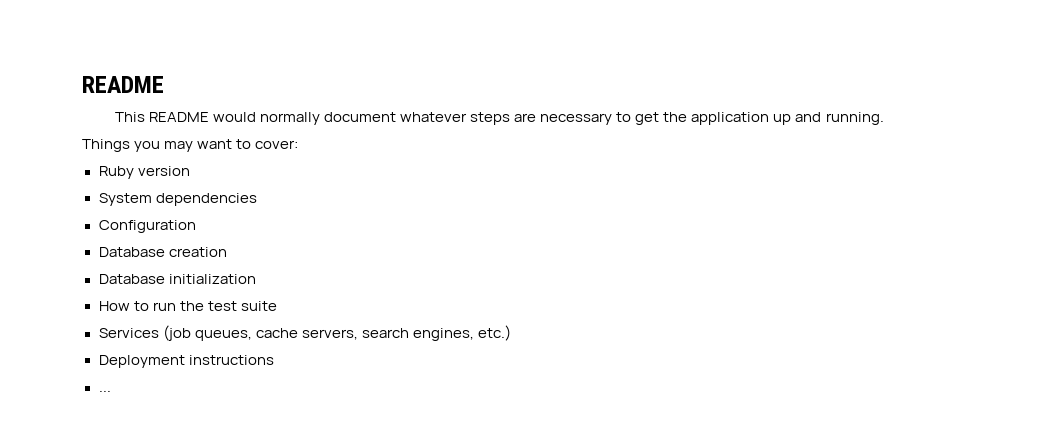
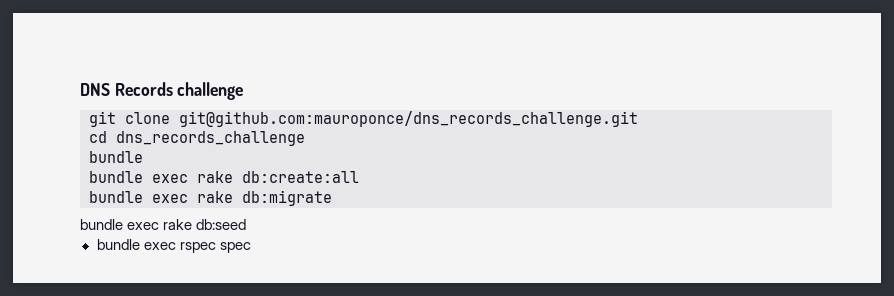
[82,76,164,93] [114,112,884,125] [82,139,299,152] [98,166,190,179] [98,193,257,206] [98,220,196,233] [98,247,227,257] [98,274,256,284] [98,301,277,311] [98,325,511,341] [98,355,274,368] [98,390,111,392] README // This README would normally document whatever steps are necessary to get the application up and running. // Things you may want to cover: // Ruby version // System dependencies // Configuration // Database creation // Database initialization // How to run the test suite // Services (job queues, cache servers, search engines, etc.) // Deployment instructions // ... -> [80,82,244,100] [89,111,638,127] [89,131,305,146] [89,151,143,163] [89,171,359,183] [89,190,332,206] [80,219,247,230] [96,239,251,253] DNS Records challenge // git clone git@github.com:mauroponce/dns_records_challenge.git // cd dns_records_challenge // bundle // bundle exec rake db:create:all // bundle exec rake db:migrate // bundle exec rake db:seed // bundle exec rspec spec

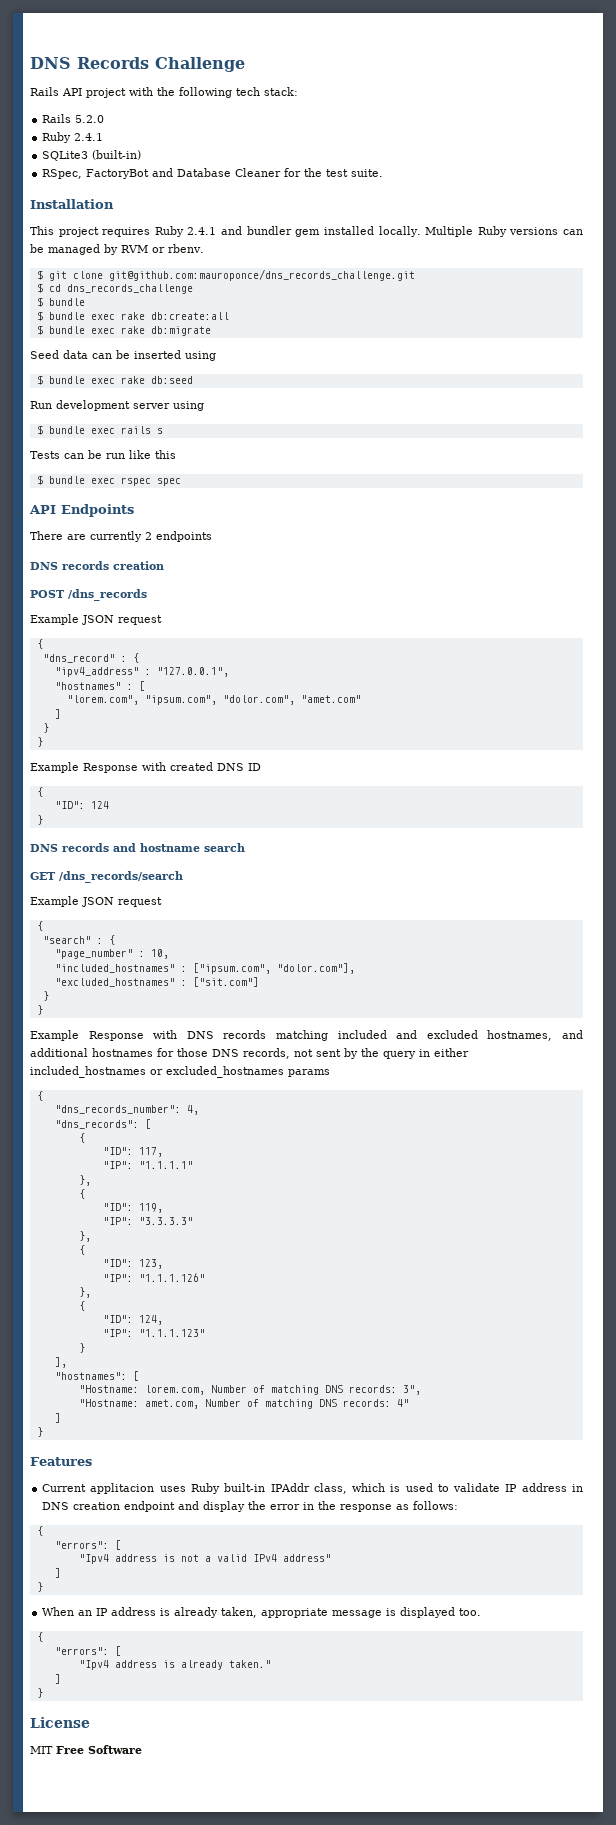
[177,82,244,100] challenge // -> [155,57,245,72] [30,87,298,98] [42,114,105,123] [42,132,104,143] [42,150,142,161] [42,168,384,179] [30,199,114,209] [30,226,584,237] [30,244,204,255] [36,270,43,280] Challenge // Rails API project with the following tech stack: // Rails 5.2.0 // Ruby 2.4.1 // SQLite3 (built-in) // RSpec, FactoryBot and Database Cleaner for the test suite. // Installation // This project requires Ruby 2.4.1 and bundler gem installed locally. Multiple Ruby versions can be managed by RVM or rbenv. // $
(638, 119) none -> [36,283,43,293] $
(305, 138) none -> [36,297,43,307] $
(143, 157) none -> [36,311,43,321] $
(359, 177) none -> [36,325,43,335] $
[80,219,247,230] [96,239,251,253] bundle exec rake db:seed // bundle exec rspec spec -> [30,350,216,361] [36,375,193,385] [30,400,204,411] [36,425,163,435] [30,450,176,459] [36,475,181,486] [29,504,134,517] [30,531,212,542] [30,561,164,570] [30,589,147,601] [30,614,162,625] [36,639,43,649] [42,653,139,663] [54,667,229,677] [54,681,145,691] [66,695,361,705] [54,709,61,719] [42,723,49,733] [36,737,43,747] [30,762,261,773] [36,787,43,797] [54,801,109,809] [36,815,43,825] [30,843,245,852] [30,871,183,883] [30,896,162,907] [36,921,43,931] [42,935,115,945] [54,949,169,959] [54,963,355,974] [54,977,259,987] [42,991,49,1001] [36,1005,43,1015] [30,1030,584,1041] [30,1048,469,1059] [30,1066,330,1078] [36,1091,43,1101] [54,1105,199,1115] [54,1119,151,1129] [78,1133,85,1143] [102,1147,163,1157] [102,1161,193,1169] [78,1175,91,1186] [78,1189,85,1199] [102,1203,163,1213] [102,1217,193,1225] [78,1231,91,1242] [78,1245,85,1255] [102,1259,163,1269] [102,1273,205,1282] [78,1287,91,1298] [78,1301,85,1311] [102,1315,163,1325] [102,1329,205,1337] [78,1343,85,1353] [54,1357,67,1368] [54,1371,139,1381] [78,1385,421,1395] [78,1399,409,1409] [54,1413,61,1423] [36,1427,43,1437] [30,1457,92,1466] [42,1483,583,1494] [42,1501,459,1512] [36,1526,43,1536] [54,1540,121,1550] [78,1554,331,1564] [54,1568,61,1578] [36,1582,43,1592] [42,1607,482,1618] [36,1632,43,1642] [54,1646,121,1656] [78,1660,271,1670] [54,1674,61,1684] [36,1688,43,1698] [30,1717,90,1728] [30,1745,142,1754] Seed data can be inserted using // $ bundle exec rake db:seed // Run development server using // $ bundle exec rails s // Tests can be run like this // $ bundle exec rspec spec // API Endpoints // There are currently 2 endpoints // DNS records creation // POST /dns_records // Example JSON request // { // "dns_record" : { // "ipv4_address" : "127.0.0.1", // "hostnames" : [ // "lorem.com", "ipsum.com", "dolor.com", "amet.com" // ] // } // } // Example Response with created DNS ID // { // "ID": 124 // } // DNS records and hostname search // GET /dns_records/search // Example JSON request // { // "search" : { // "page_number" : 10, // "included_hostnames" : ["ipsum.com", "dolor.com"], // "excluded_hostnames" : ["sit.com"] // } // } // Example Response with DNS records matching included and excluded hostnames, and additional hostnames for those DNS records, not sent by the query in either included_hostnames or excluded_hostnames params // { // "dns_records_number": 4, // "dns_records": [ // { // "ID": 117, // "IP": "1.1.1.1" // }, // { // "ID": 119, // "IP": "3.3.3.3" // }, // { // "ID": 123, // "IP": "1.1.1.126" // }, // { // "ID": 124, // "IP": "1.1.1.123" // } // ], // "hostnames": [ // "Hostname: lorem.com, Number of matching DNS records: 3", // "Hostname: amet.com, Number of matching DNS records: 4" // ] // } // Features // Current applitacion uses Ruby built-in IPAddr class, which is used to validate IP address in DNS creation endpoint and display the error in the response as follows: // { // "errors": [ // "Ipv4 address is not a valid IPv4 address" // ] // } // When an IP address is already taken, appropriate message is displayed too. // { // "errors": [ // "Ipv4 address is already taken." // ] // } // License // MIT Free Software

